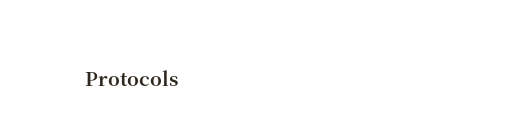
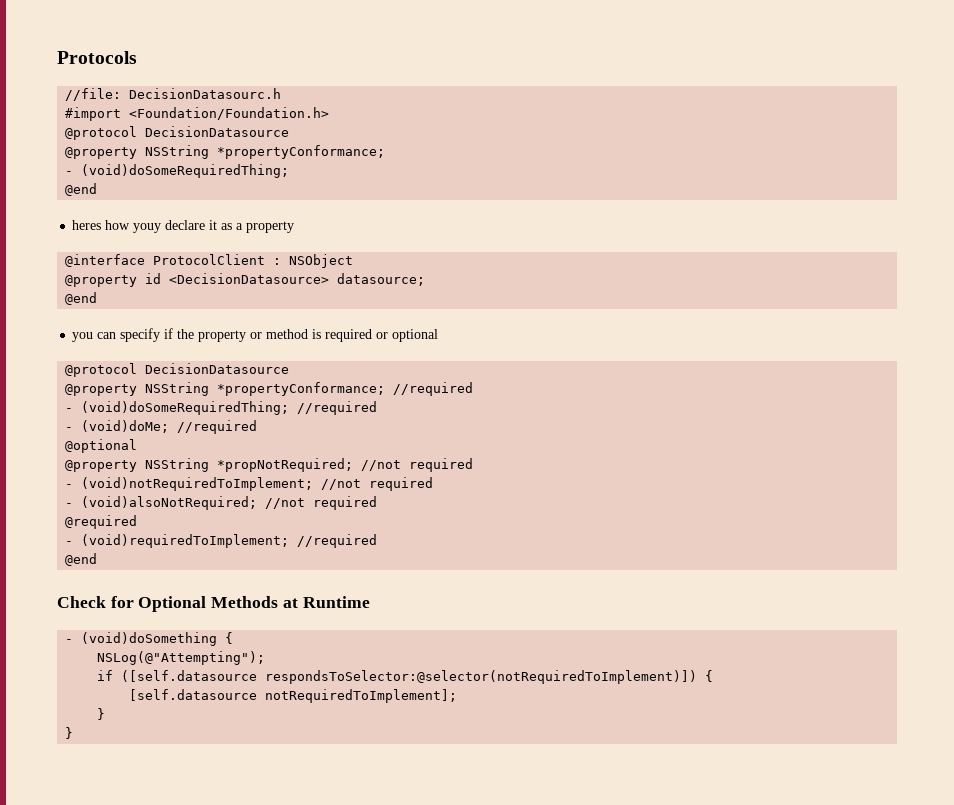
(178, 78) none -> [65,88,282,101] [65,107,330,121] [65,126,290,140] [65,145,386,159] [65,164,290,178] [65,183,98,196] [72,220,295,233] [65,254,354,268] [65,273,426,287] [65,292,98,305] [72,328,439,342] [65,363,290,377] [65,382,474,396] [65,401,378,415] [65,420,258,434] [65,439,138,453] [65,458,474,472] [65,477,434,491] [65,496,378,510] [65,515,138,529] [65,534,378,548] [65,553,98,566] [57,596,370,612] [65,632,234,646] [97,651,266,665] [97,670,714,684] [129,689,458,703] [97,708,106,720] [65,727,74,739] // //file: DecisionDatasourc.h // #import <Foundation/Foundation.h> // @protocol DecisionDatasource // @property NSString *propertyConformance; // - (void)doSomeRequiredThing; // @end // heres how youy declare it as a property // @interface ProtocolClient : NSObject // @property id <DecisionDatasource> datasource; // @end // you can specify if the property or method is required or optional // @protocol DecisionDatasource // @property NSString *propertyConformance; //required // - (void)doSomeRequiredThing; //required // - (void)doMe; //required // @optional // @property NSString *propNotRequired; //not required // - (void)notRequiredToImplement; //not required // - (void)alsoNotRequired; //not required // @required // - (void)requiredToImplement; //required // @end // Check for Optional Methods at Runtime // - (void)doSomething { // NSLog(@"Attempting"); // if ([self.datasource respondsToSelector:@selector(notRequiredToImplement)]) { // [self.datasource notRequiredToImplement]; // } // }

